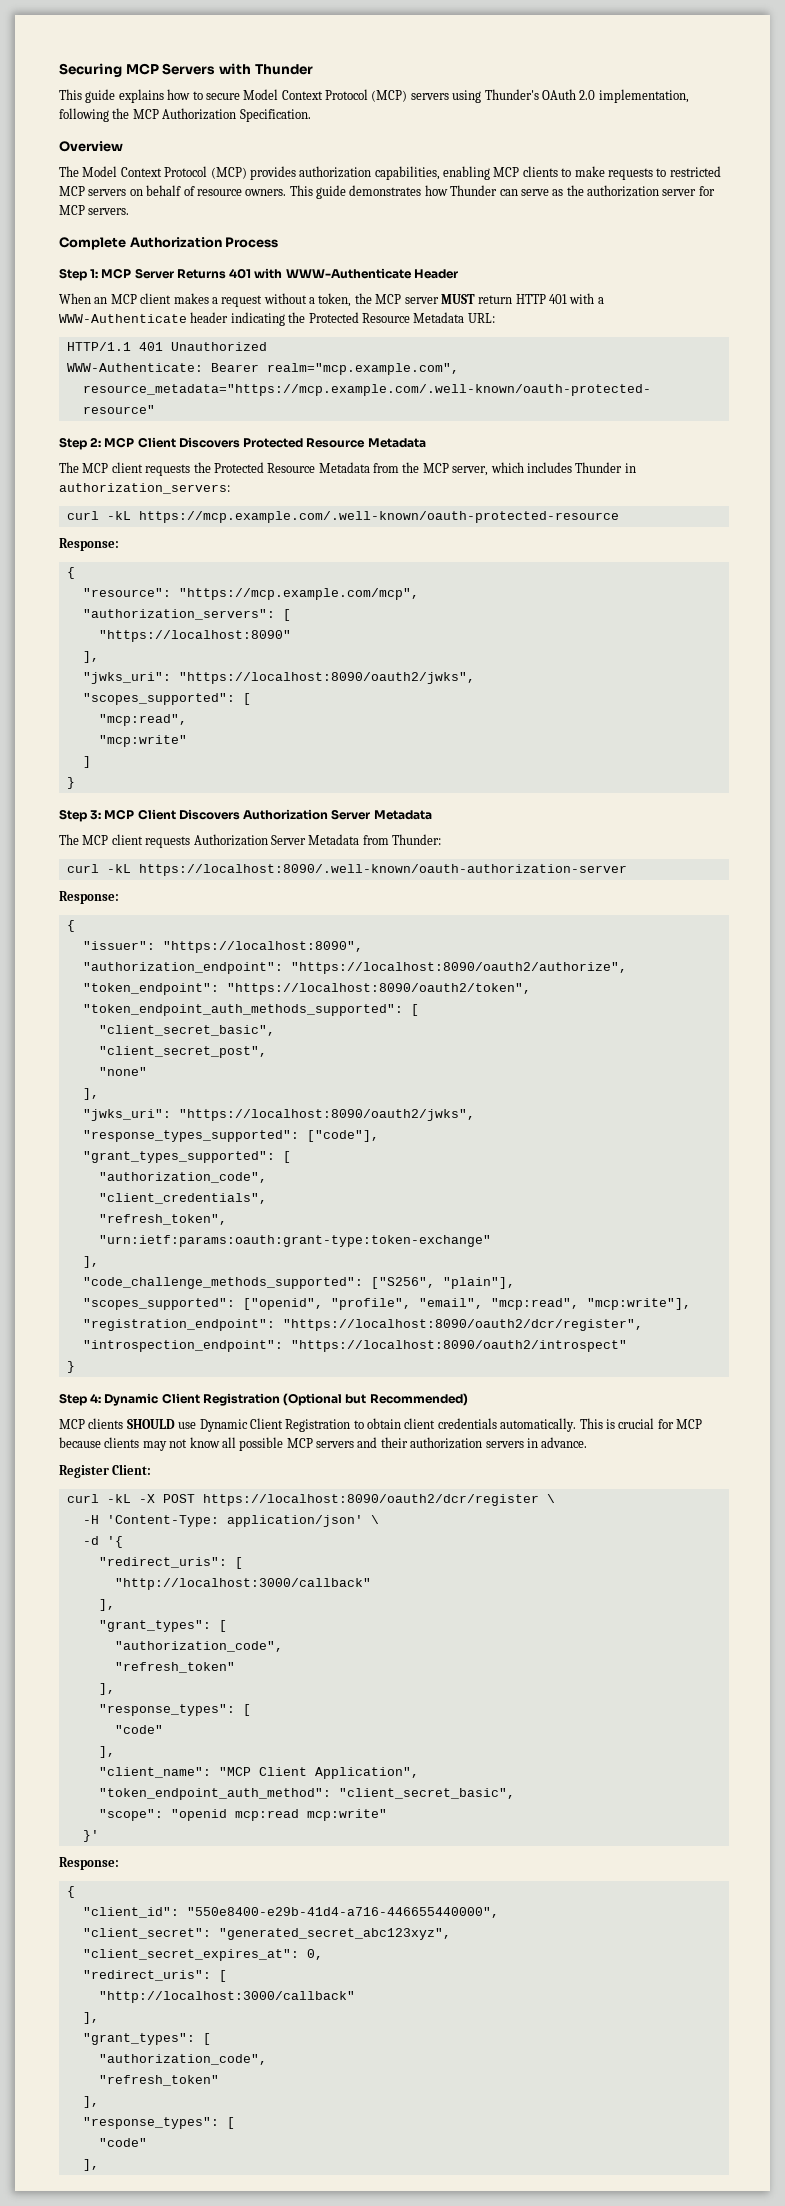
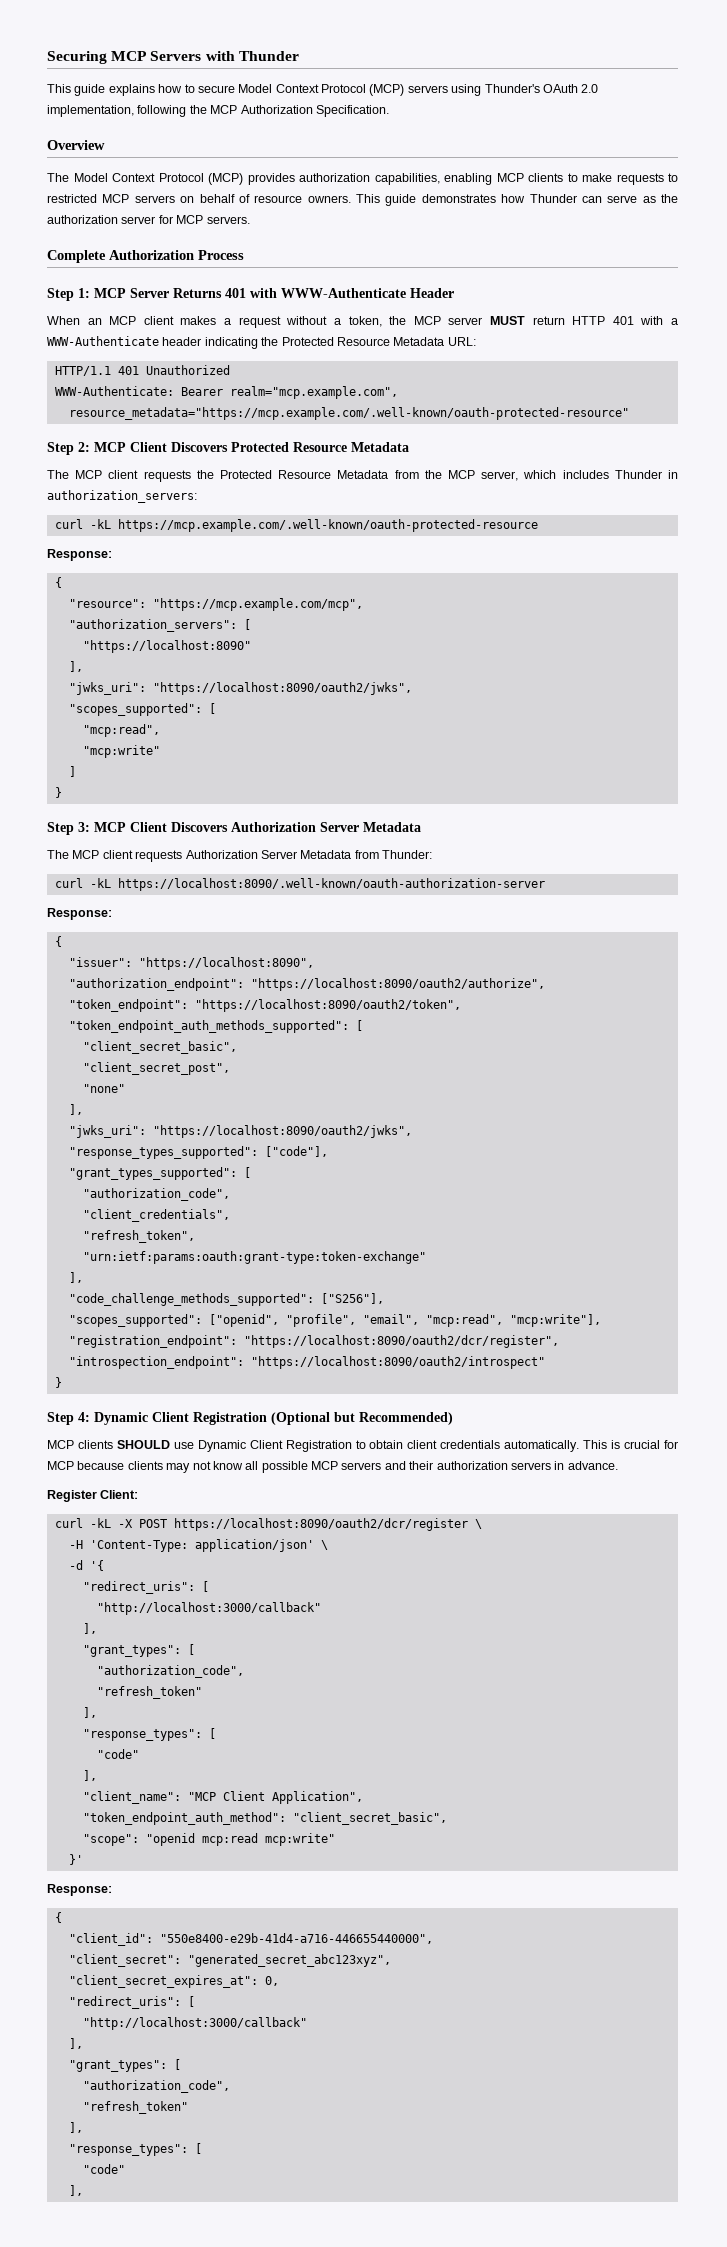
[370,1277,515,1289] ["S256", "plain"], -> [320,1293,384,1304] ["S256"],

